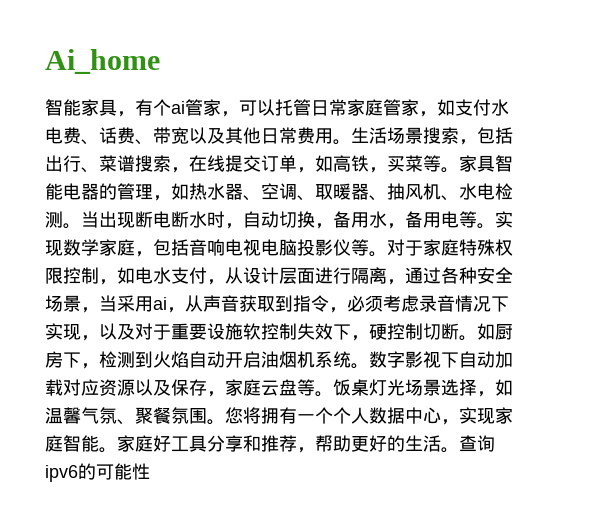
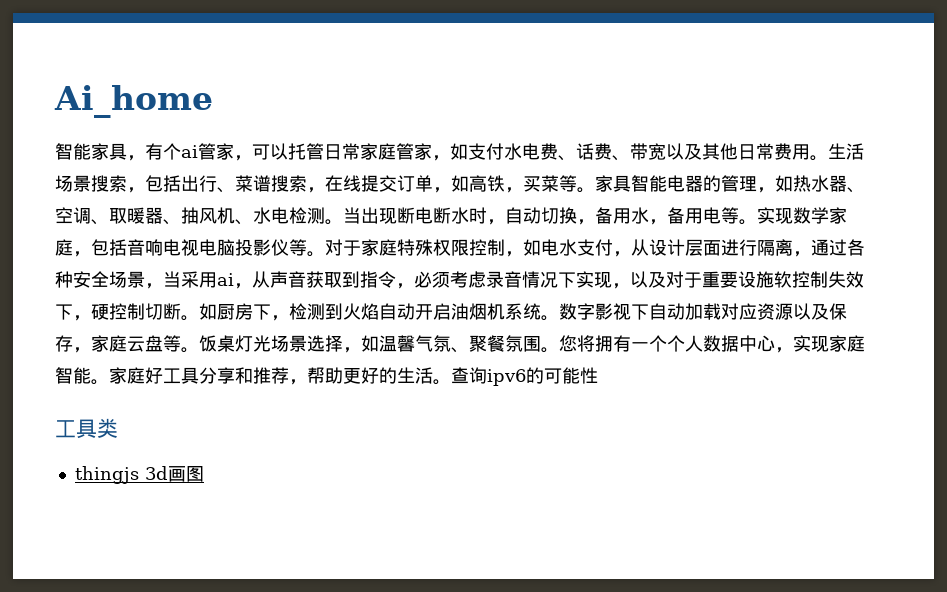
(150, 471) none -> [55,418,118,439] [74,466,204,484] // 工具类 // thingjs 3d画图

